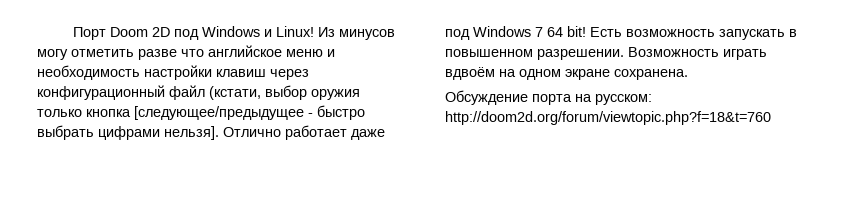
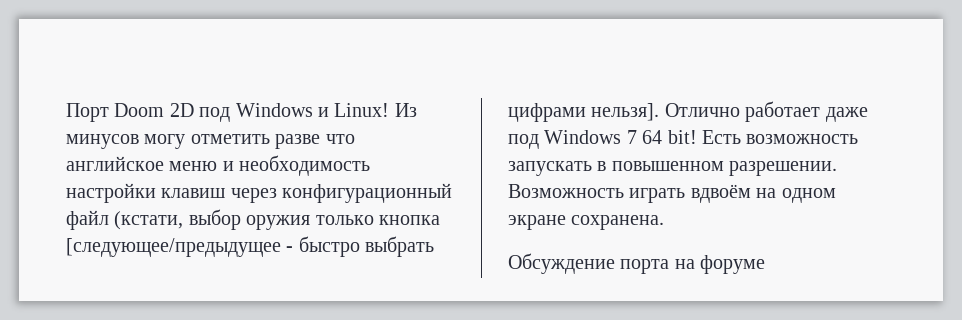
[595,94,652,105] [445,111,771,125] русском: http://doom2d.org/forum/viewtopic.php?f=18&t=760 -> [700,255,766,274] форуме

